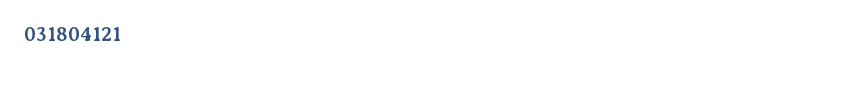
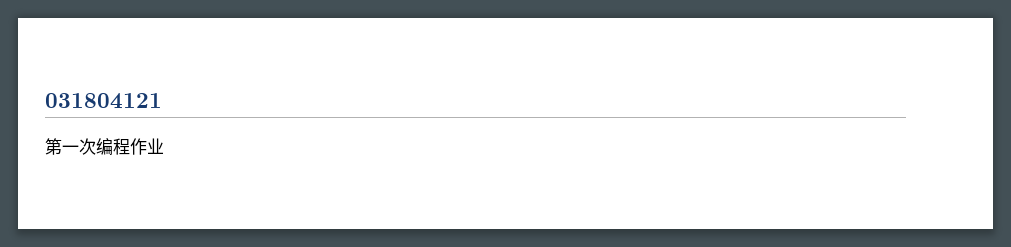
(121, 34) none -> [45,138,164,155] // 第一次编程作业

